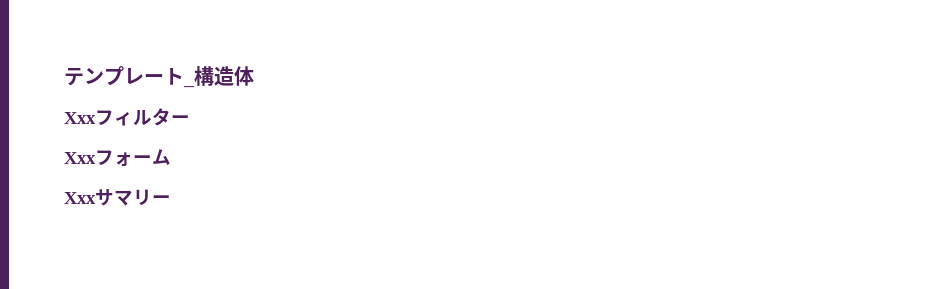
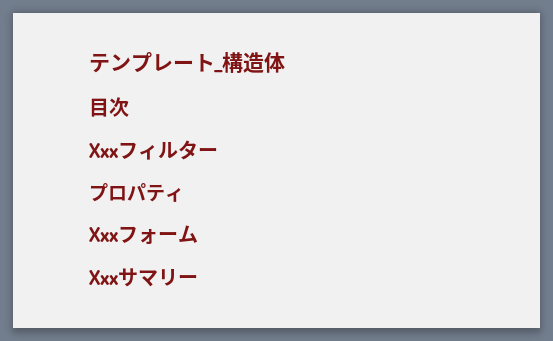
(254, 76) none -> [89,97,129,117] // 目次
(190, 119) none -> [89,183,184,202] // プロパティ

